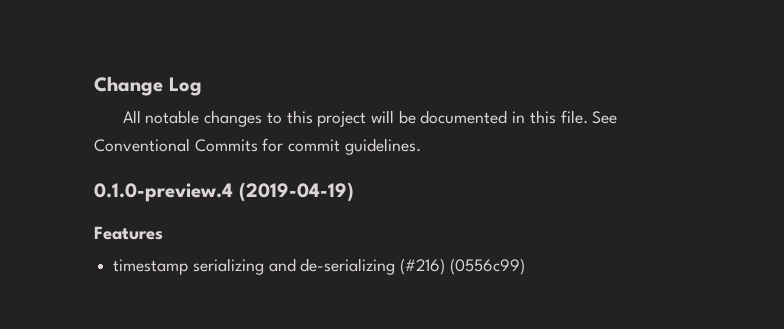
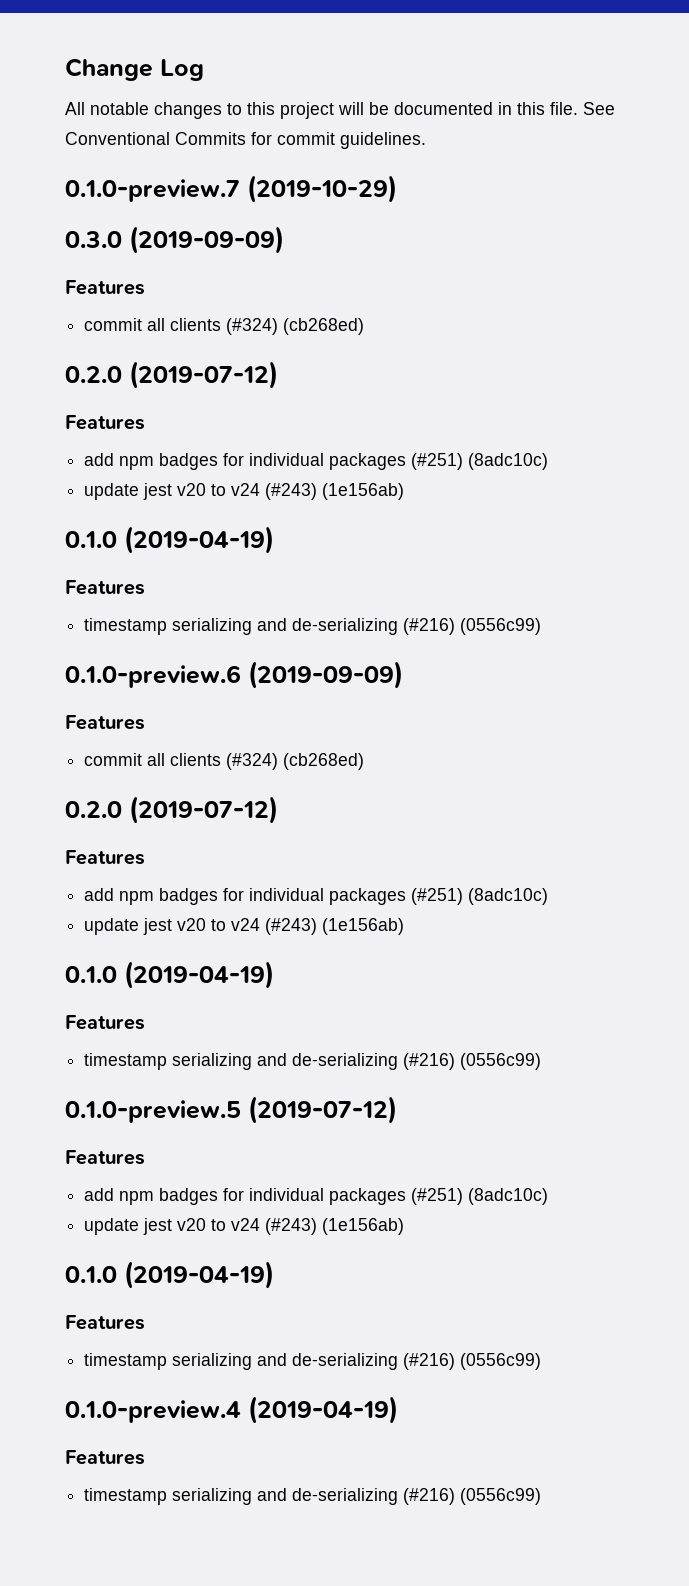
(421, 146) none -> [65,175,397,203] [65,226,284,254] [65,280,145,295] [84,318,365,335] [65,361,278,389] [65,415,145,430] [84,453,549,470] [84,483,405,500] [65,526,274,554] [65,580,145,595] [84,618,542,635] [65,661,403,689] [65,715,145,730] [84,753,365,770] [65,796,278,824] [65,850,145,865] [84,888,549,905] [84,918,405,935] [65,961,274,989] [65,1015,145,1030] [84,1053,542,1070] [65,1096,397,1124] [65,1150,145,1165] [84,1188,549,1205] [84,1218,405,1235] [65,1261,274,1289] [65,1315,145,1330] [84,1353,542,1370] // 0.1.0-preview.7 (2019-10-29) // 0.3.0 (2019-09-09) // Features // commit all clients (#324) (cb268ed) // 0.2.0 (2019-07-12) // Features // add npm badges for individual packages (#251) (8adc10c) // update jest v20 to v24 (#243) (1e156ab) // 0.1.0 (2019-04-19) // Features // timestamp serializing and de-serializing (#216) (0556c99) // 0.1.0-preview.6 (2019-09-09) // Features // commit all clients (#324) (cb268ed) // 0.2.0 (2019-07-12) // Features // add npm badges for individual packages (#251) (8adc10c) // update jest v20 to v24 (#243) (1e156ab) // 0.1.0 (2019-04-19) // Features // timestamp serializing and de-serializing (#216) (0556c99) // 0.1.0-preview.5 (2019-07-12) // Features // add npm badges for individual packages (#251) (8adc10c) // update jest v20 to v24 (#243) (1e156ab) // 0.1.0 (2019-04-19) // Features // timestamp serializing and de-serializing (#216) (0556c99)

